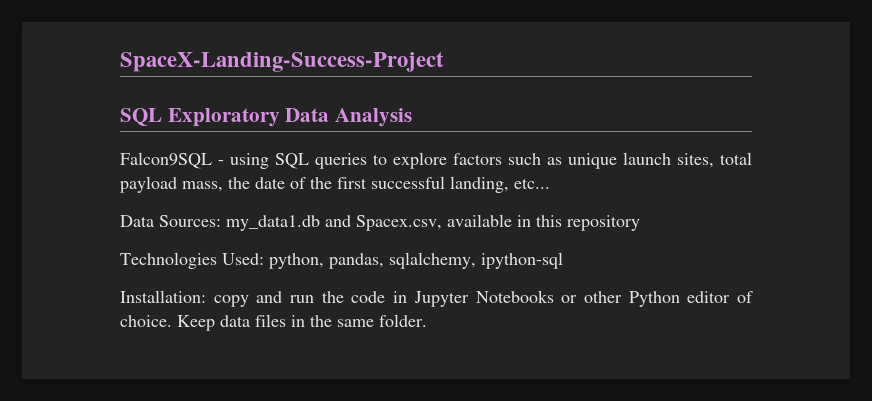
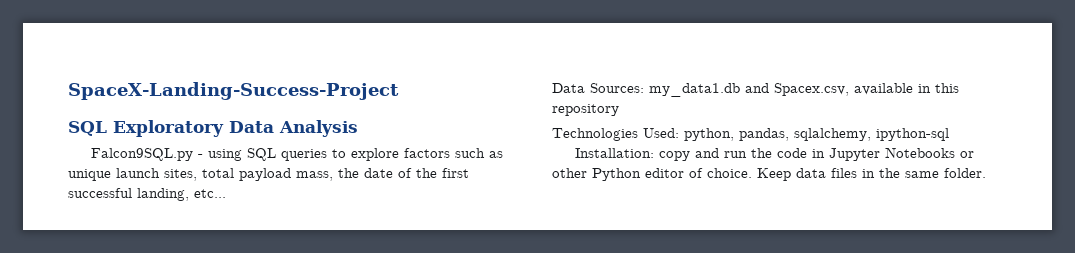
[120,152,212,169] Falcon9SQL -> [91,148,194,161] Falcon9SQL.py

